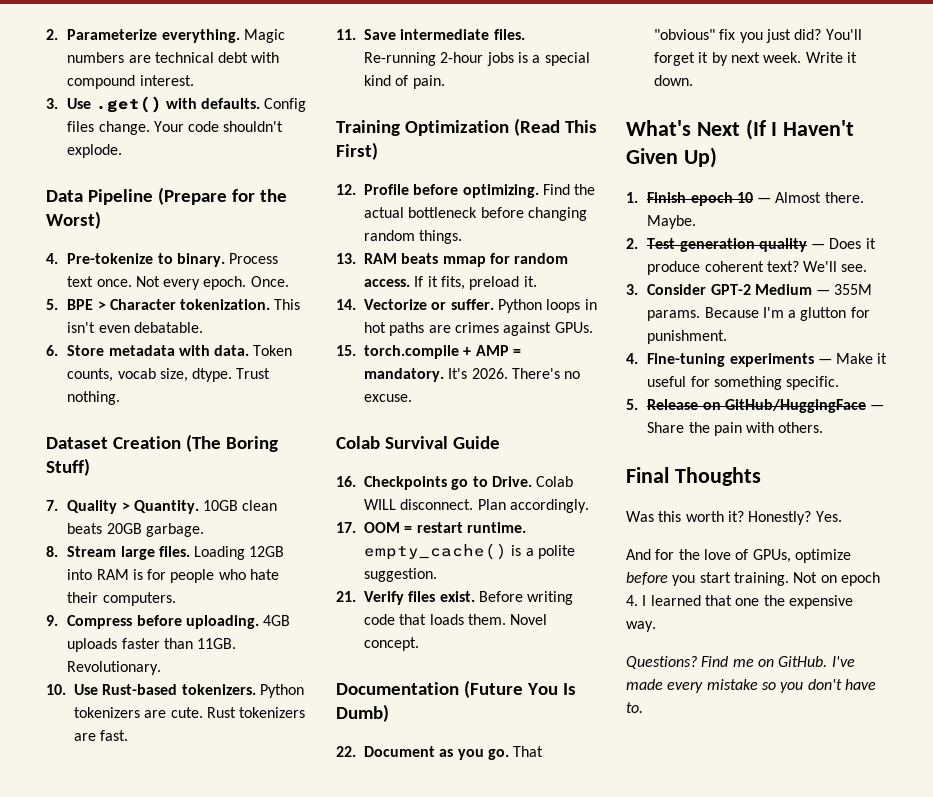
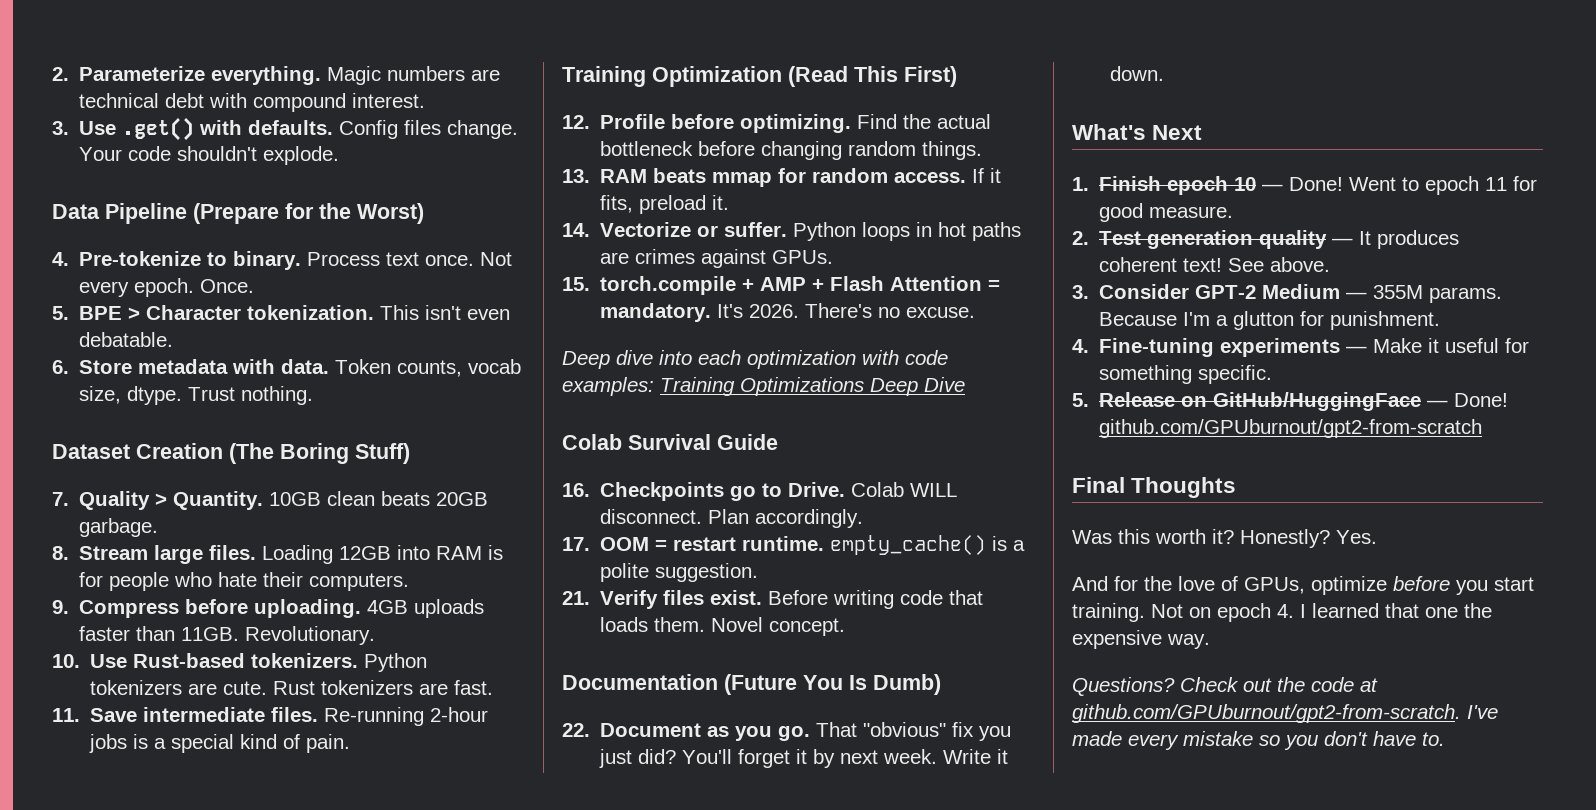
(509, 350) none -> [812,276,983,291] + Flash Attention
(412, 398) none -> [562,350,948,369] [562,377,965,396] // Deep dive into each optimization with code examples: Training Optimizations Deep Dive
[745,119,855,140] [626,147,717,168] (If I Haven't Given Up) -> (1203, 132) none
[775,192,864,203] [647,215,697,229] Almost there. Maybe. -> [1289,176,1538,195] [1099,203,1234,222] Done! Went to epoch 11 for good measure.
[829,238,876,249] [647,261,868,275] Does it produce coherent text? We'll see. -> [1359,230,1460,249] [1099,257,1331,272] It produces coherent text! See above.
[647,422,824,436] Share the pain with others. -> [1454,393,1509,407] [1099,419,1483,438] Done! github.com/GPUburnout/gpt2-from-scratch
[701,656,828,667] Find me on GitHub. -> [1180,677,1378,692] [1072,704,1461,723] Check out the code at github.com/GPUburnout/gpt2-from-scratch.

